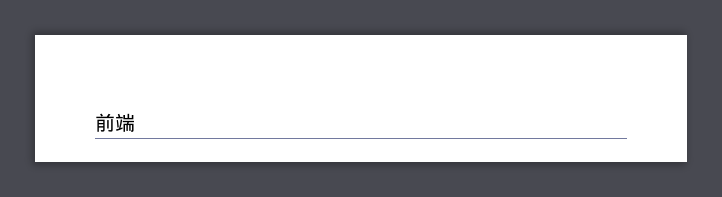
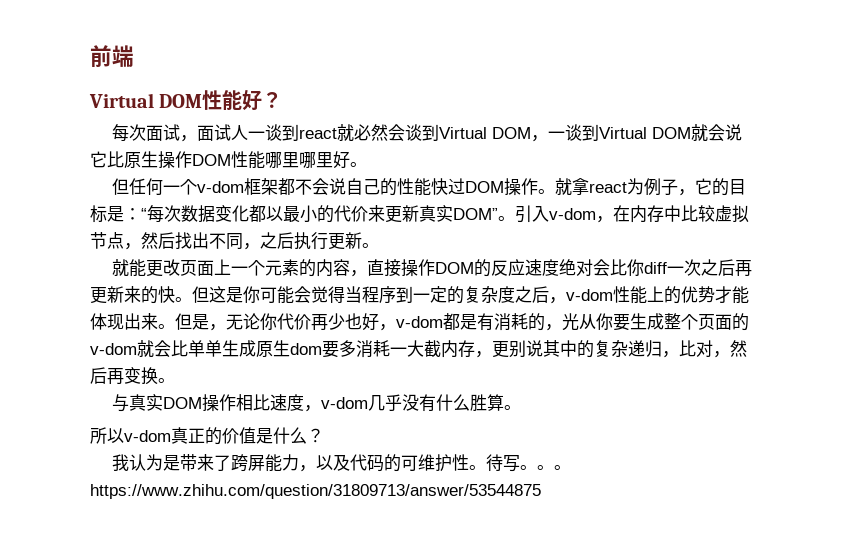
(135, 122) none -> [89,90,283,111] [112,124,743,142] [90,151,367,169] [112,178,747,196] [90,205,749,223] [90,232,379,250] [112,259,753,277] [90,286,749,304] [90,313,749,331] [90,340,747,358] [90,367,175,385] [112,394,522,412] [90,427,324,445] [112,454,572,472] [90,484,541,499] // Virtual DOM性能好？ // 每次面试，面试人一谈到react就必然会谈到Virtual DOM，一谈到Virtual DOM就会说它比原生操作DOM性能哪里哪里好。 // 但任何一个v-dom框架都不会说自己的性能快过DOM操作。就拿react为例子，它的目标是：“每次数据变化都以最小的代价来更新真实DOM”。引入v-dom，在内存中比较虚拟节点，然后找出不同，之后执行更新。 // 就能更改页面上一个元素的内容，直接操作DOM的反应速度绝对会比你diff一次之后再更新来的快。但这是你可能会觉得当程序到一定的复杂度之后，v-dom性能上的优势才能体现出来。但是，无论你代价再少也好，v-dom都是有消耗的，光从你要生成整个页面的v-dom就会比单单生成原生dom要多消耗一大截内存，更别说其中的复杂递归，比对，然后再变换。 // 与真实DOM操作相比速度，v-dom几乎没有什么胜算。 // 所以v-dom真正的价值是什么？ // 我认为是带来了跨屏能力，以及代码的可维护性。待写。。。https://www.zhihu.com/question/31809713/answer/53544875

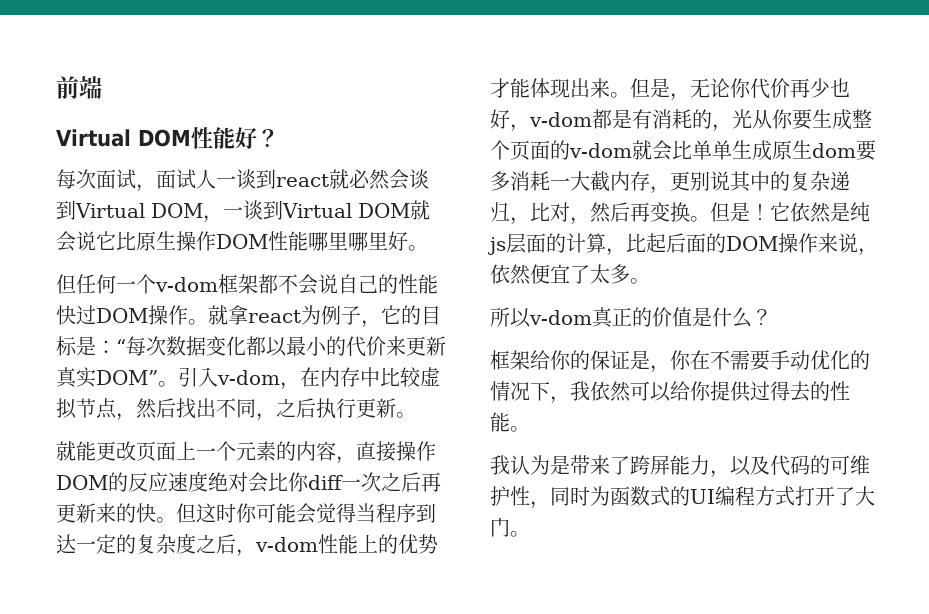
[226,287,243,303] 是 -> [216,503,236,523] 时
(413, 294) none -> [56,534,76,554] 达
[112,394,505,412] // 与真实DOM操作相比速度，v-dom几乎没有什么胜算 -> [710,202,870,223] [488,233,878,256] [490,264,630,285] 但是！它依然是纯js层面的计算，比起后面的DOM操作来说，依然便宜了太多
(324, 435) none -> [490,350,870,373] [490,381,850,404] [490,412,530,432] // 框架给你的保证是，你在不需要手动优化的情况下，我依然可以给你提供过得去的性能。
[469,454,572,472] [90,484,541,499] 。待写。。。https://www.zhihu.com/question/31809713/answer/53544875 -> [530,486,875,509] [490,517,530,537] ，同时为函数式的UI编程方式打开了大门。

